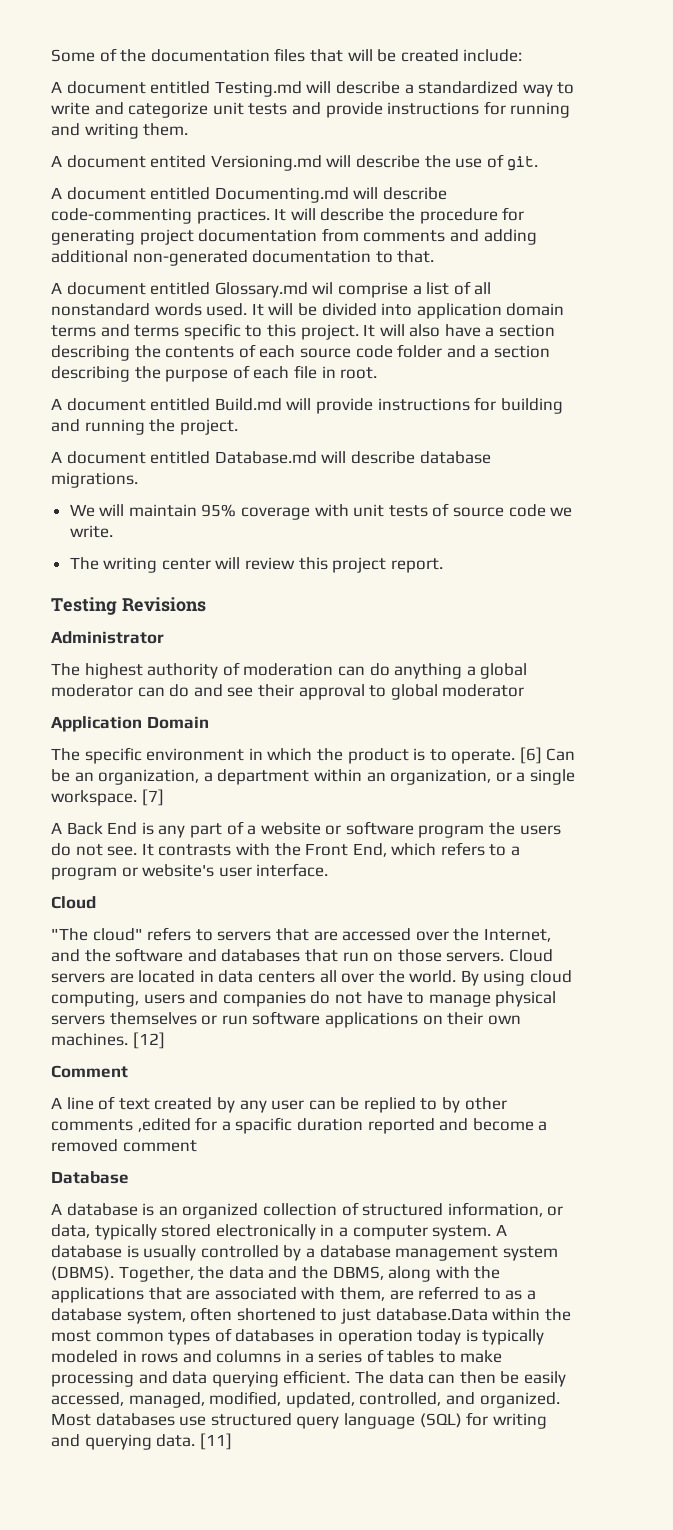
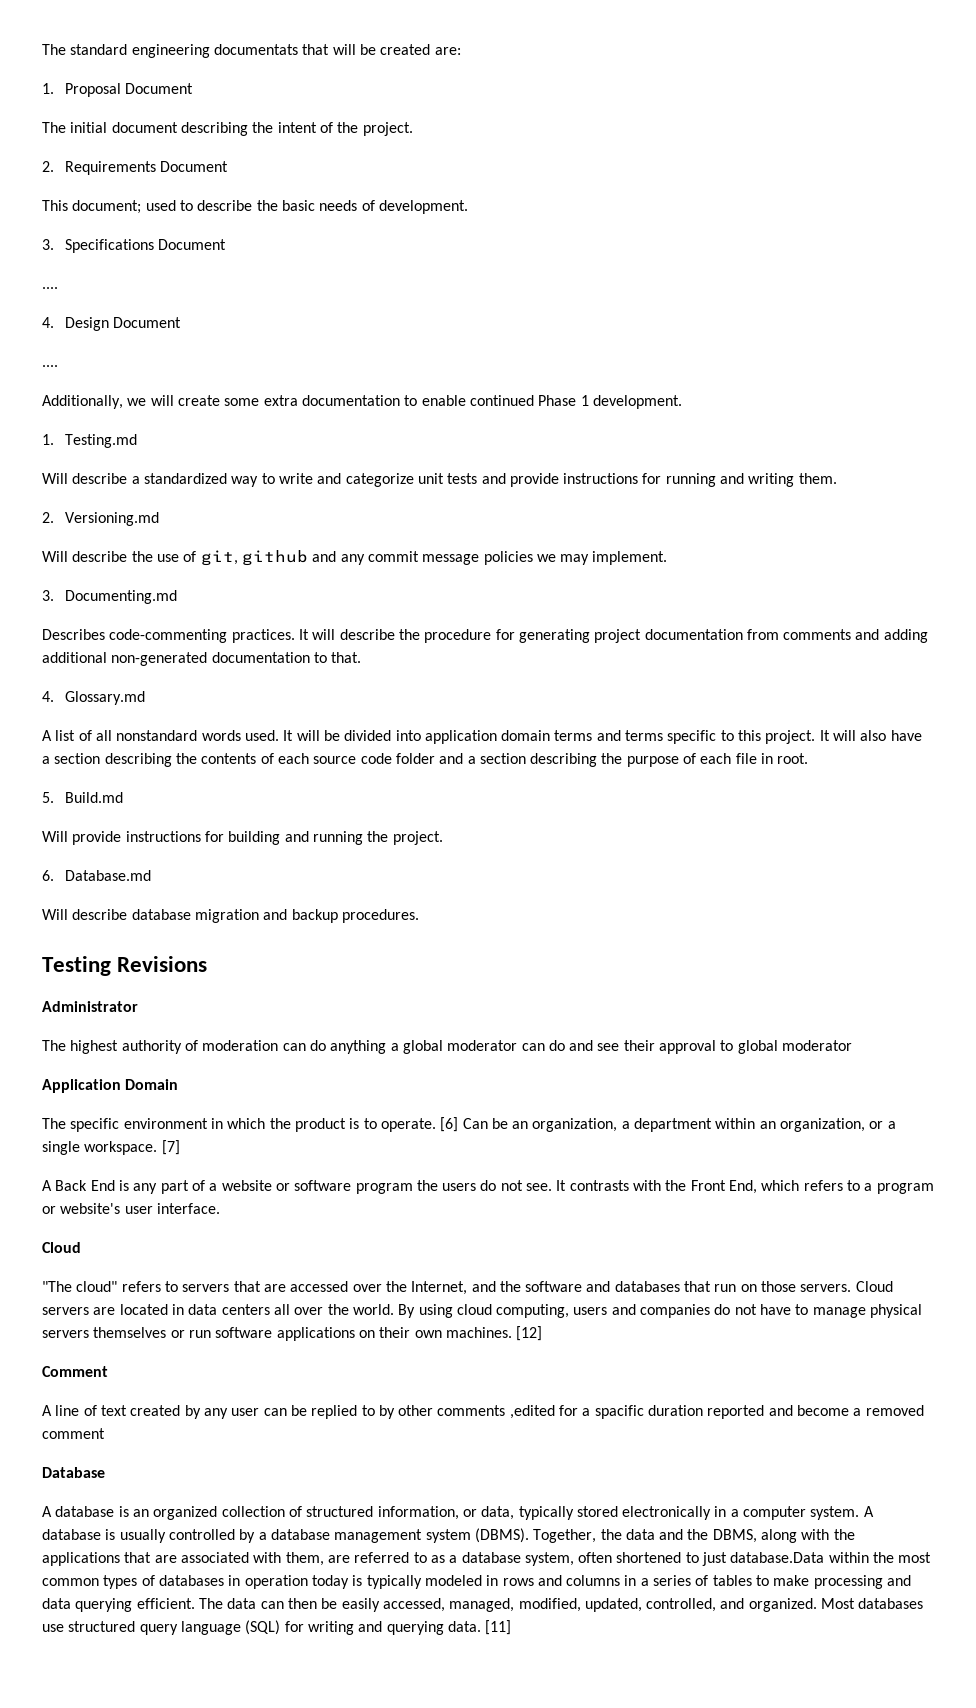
[51,48,523,62] [51,81,211,94] Some of the documentation files that will be created include: // A document entitled -> [42,44,461,58] [42,83,193,97] [42,122,413,136] [42,161,228,175] [42,200,468,214] [42,239,226,253] [42,287,58,289] [42,317,181,331] [42,365,58,367] [42,395,682,409] [42,434,54,445] The standard engineering documentats that will be created are: // 1. Proposal Document // The initial document describing the intent of the project. // 2. Requirements Document // This document; used to describe the basic needs of development. // 3. Specifications Document // .... // 4. Design Document // .... // Additionally, we will create some extra documentation to enable continued Phase 1 development. // 1.
[306,81,332,93] will -> [42,473,68,484] // Will
[51,155,207,168] A document entited -> [42,512,54,523] 2.
[326,155,352,167] will -> [42,551,68,562] // Will
[507,156,539,171] [51,187,211,200] git. // A document entitled -> [200,550,668,566] [42,590,54,601] git, github and any commit message policies we may implement. // 3.
[353,187,447,200] will describe -> [42,629,105,640] // Describes
[51,282,422,298] // A document entitled Glossary.md wil comprise a -> [42,691,145,705] [42,730,52,741] // 4. Glossary.md // A
[51,398,211,411] A document entitled -> [42,792,54,803] 5.
[286,398,312,410] will -> [42,831,68,842] // Will
[51,451,211,464] A document entitled -> [42,870,54,881] 6.
[321,451,347,463] will -> [42,909,68,920] // Will
[51,472,138,488] [69,503,573,520] [69,525,113,538] [69,557,443,573] migrations. // We will maintain 95% coverage with unit tests of source code we write. // The writing center will review this project report. -> [194,909,419,923] migration and backup procedures.

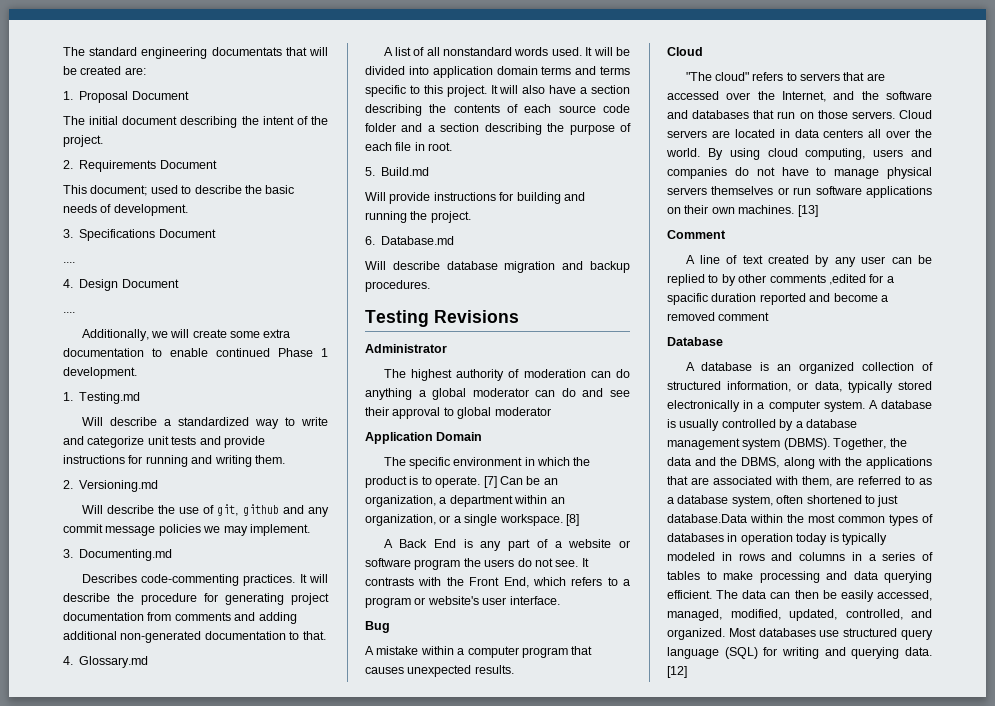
[440,1117,459,1132] [6] -> [483,476,497,488] [7]
[161,1140,180,1155] [7] -> [565,514,579,526] [8]
(220, 1208) none -> [365,621,390,633] [365,646,593,658] [365,665,514,677] // Bug // A mistake within a computer program that causes unexpected results.
[516,1326,543,1341] [12] -> [797,205,818,217] [13]
[485,1620,512,1635] [11] -> [667,666,687,678] [12]

